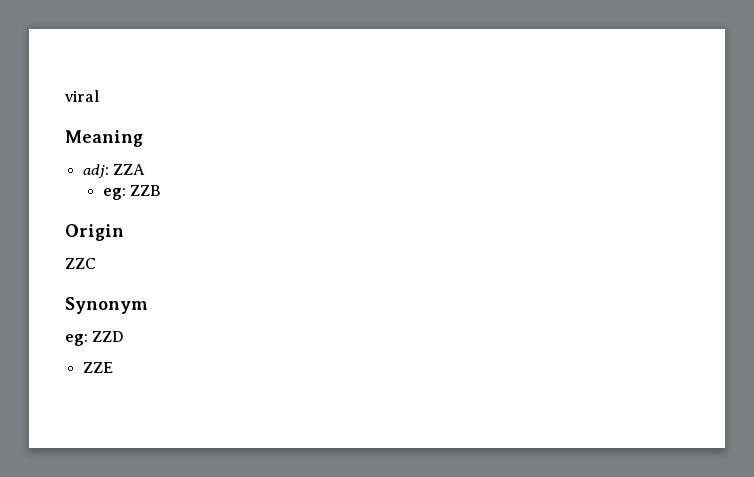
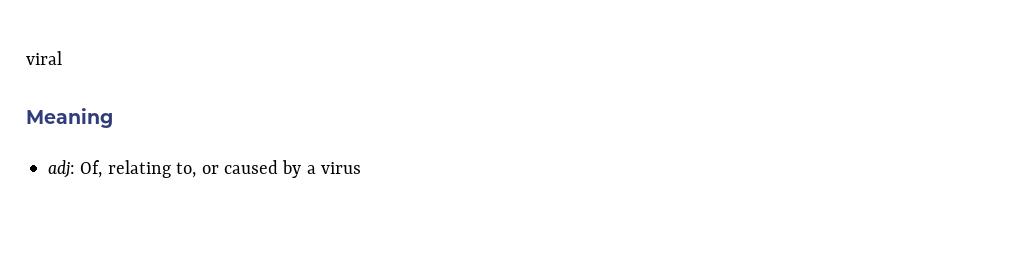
[112,164,145,175] [102,185,161,200] [65,224,124,241] [65,258,96,269] [65,297,148,314] [65,331,125,346] [82,362,113,373] ZZA // eg: ZZB // Origin // ZZC // Synonym // eg: ZZD // ZZE -> [80,160,362,178] Of, relating to, or caused by a virus

